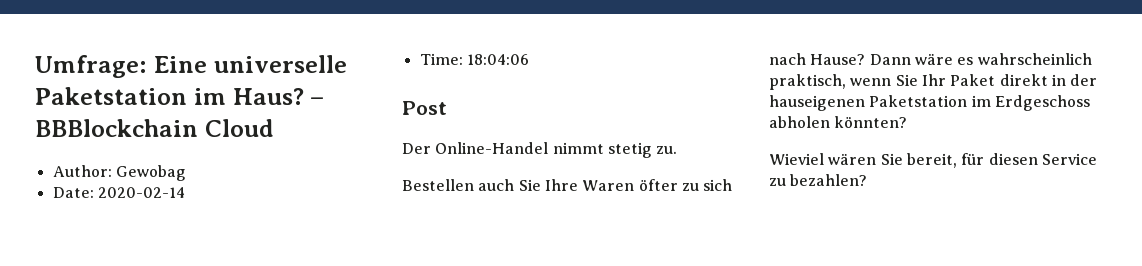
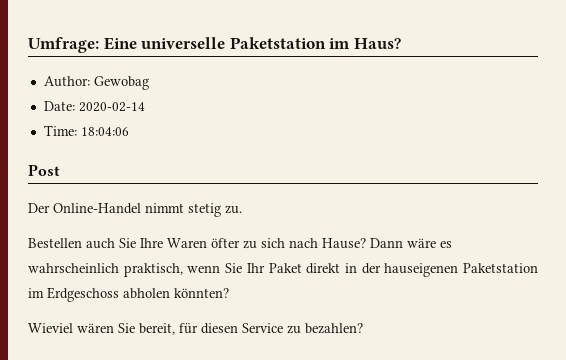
[310,97,325,105] [35,119,274,137] – BBBlockchain Cloud -> (401, 43) none

